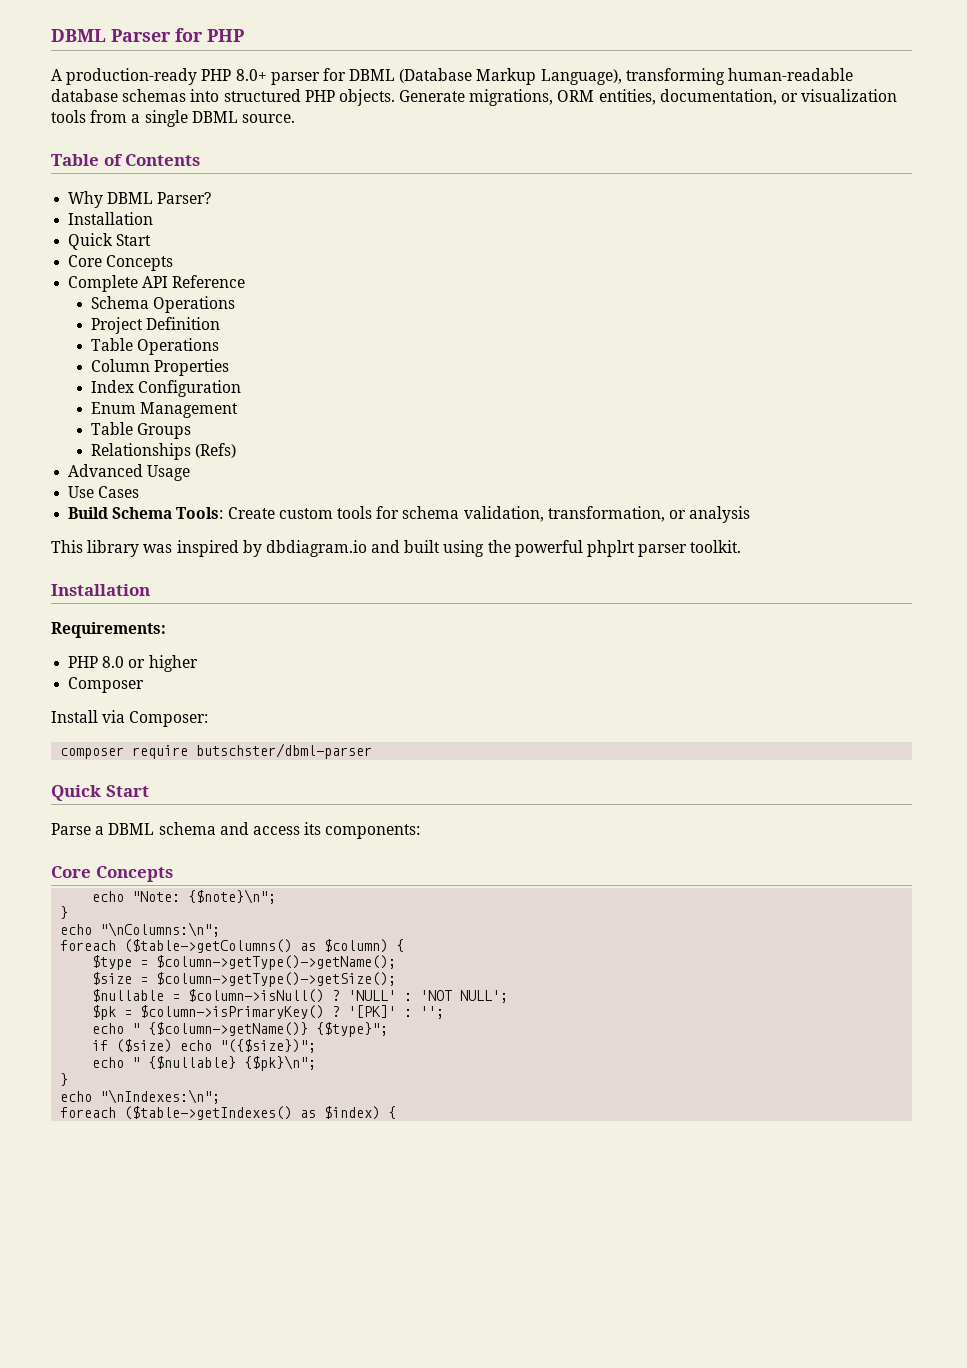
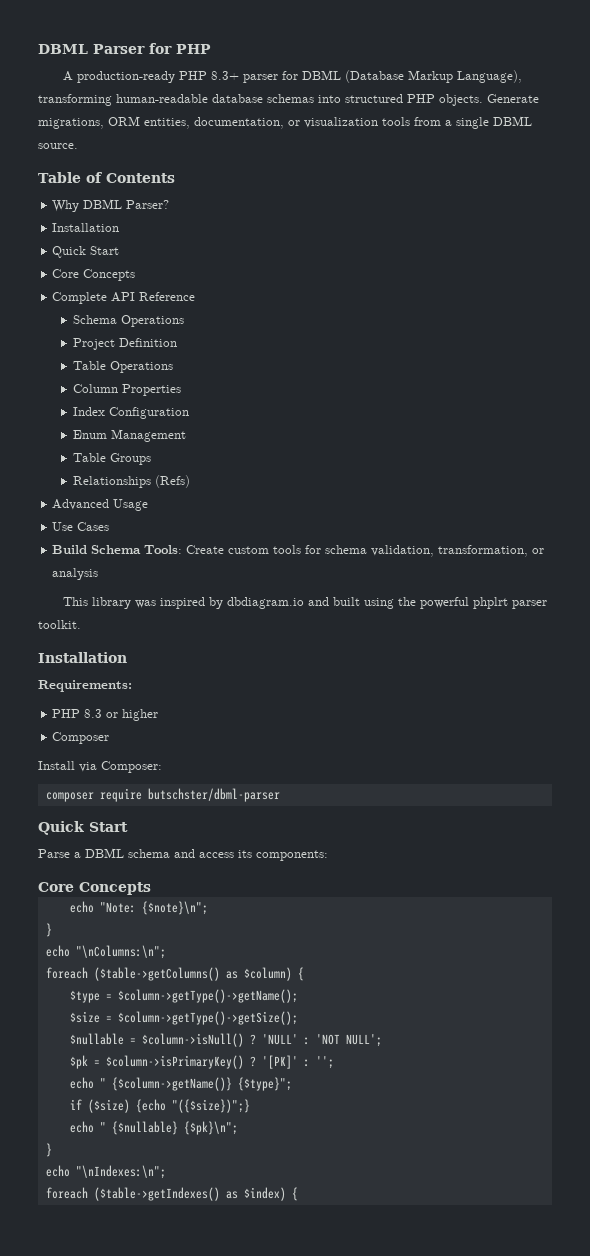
[235,69,267,81] 8.0+ -> [211,71,240,80] 8.3+
[102,656,125,668] 8.0 -> [84,709,103,718] 8.3
[180,1039,317,1053] echo "({$size})"; -> [135,1099,250,1113] {echo "({$size})";}

